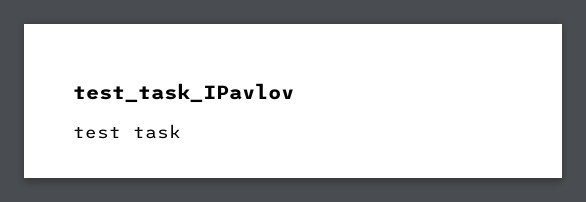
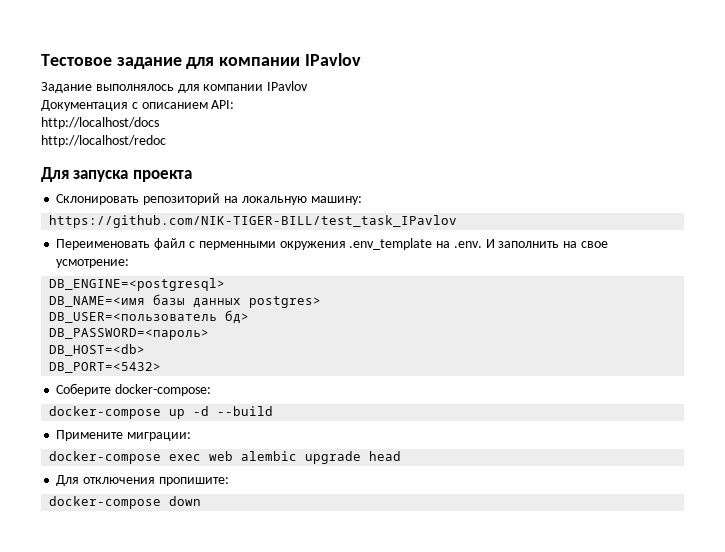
[73,83,294,103] [73,124,181,139] test_task_IPavlov // test task -> [41,53,361,69] [41,81,309,93] [41,100,235,111] [41,117,159,129] [41,135,166,147] [41,167,192,182] [56,193,362,205] [49,215,458,228] [56,238,608,250] [56,259,130,268] [49,278,226,291] [49,294,322,308] [49,310,250,324] [49,328,210,340] [49,344,146,356] [49,362,162,373] [56,383,212,396] [49,406,274,419] [56,430,192,441] [49,451,402,464] [56,475,229,486] [49,496,202,509] Тестовое задание для компании IPavlov // Задание выполнялось для компании IPavlov // Документация с описанием API: // http://localhost/docs // http://localhost/redoc // Для запуска проекта // Склонировать репозиторий на локальную машину: // https://github.com/NIK-TIGER-BILL/test_task_IPavlov // Переименовать файл с перменными окружения .env_template на .env. И заполнить на свое усмотрение: // DB_ENGINE=<postgresql> // DB_NAME=<имя базы данных postgres> // DB_USER=<пользователь бд> // DB_PASSWORD=<пароль> // DB_HOST=<db> // DB_PORT=<5432> // Соберите docker-compose: // docker-compose up -d --build // Примените миграции: // docker-compose exec web alembic upgrade head // Для отключения пропишите: // docker-compose down

